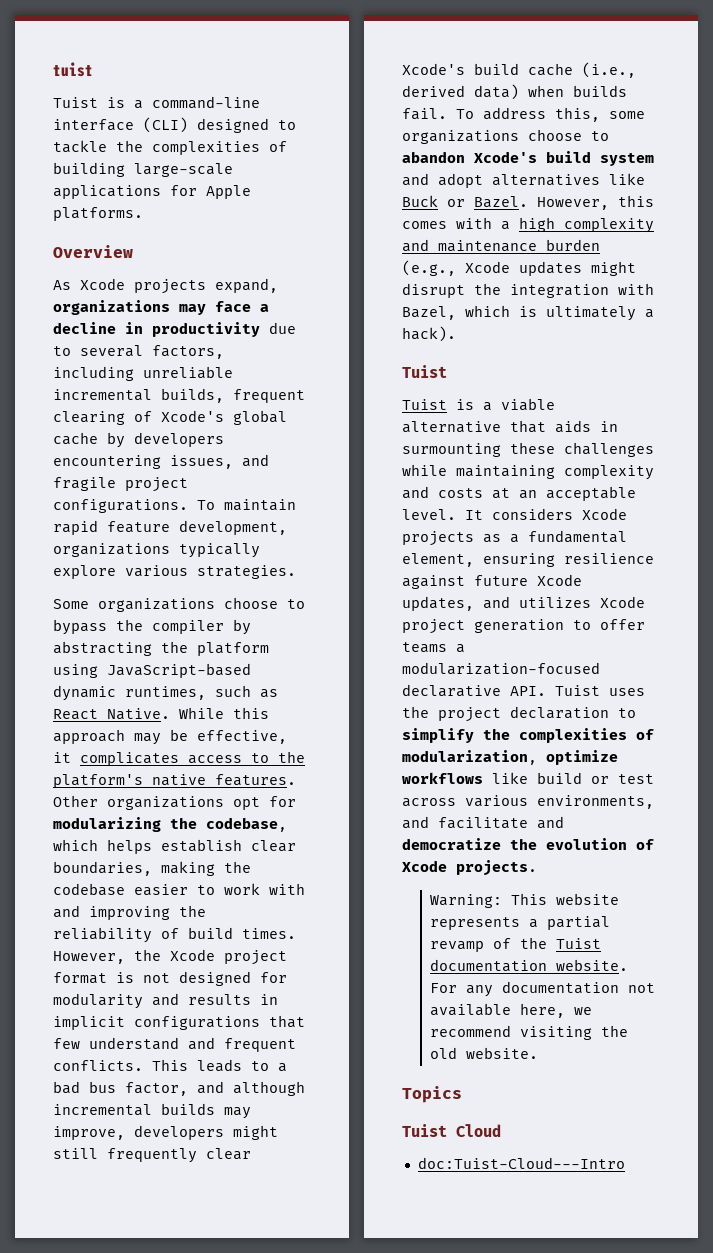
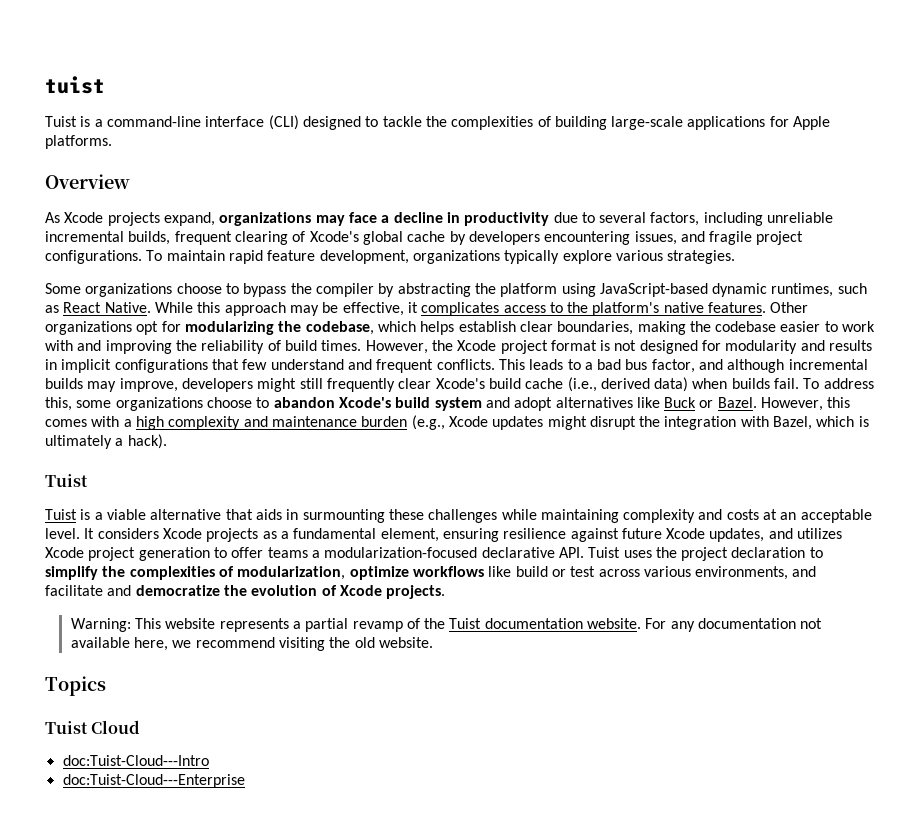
(625, 1163) none -> [62,774,245,788] // doc:Tuist-Cloud---Enterprise

